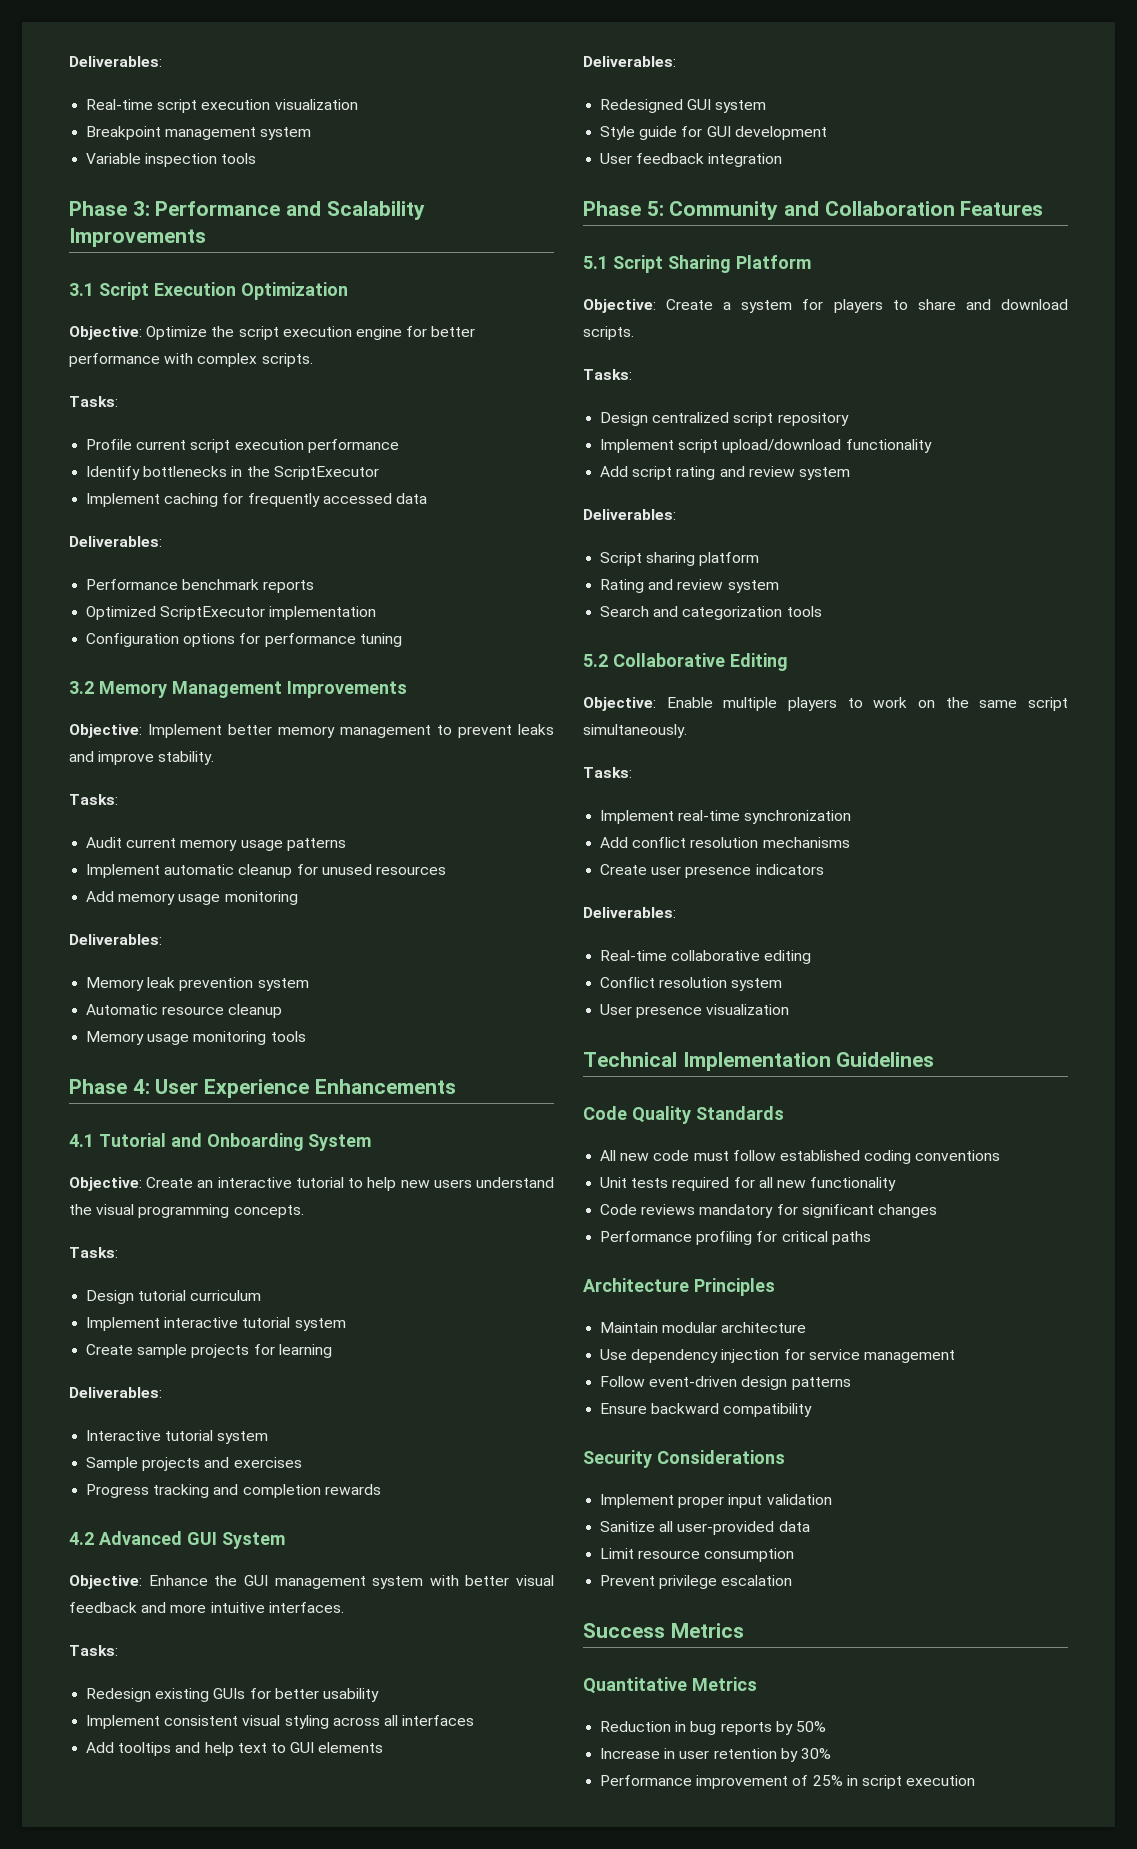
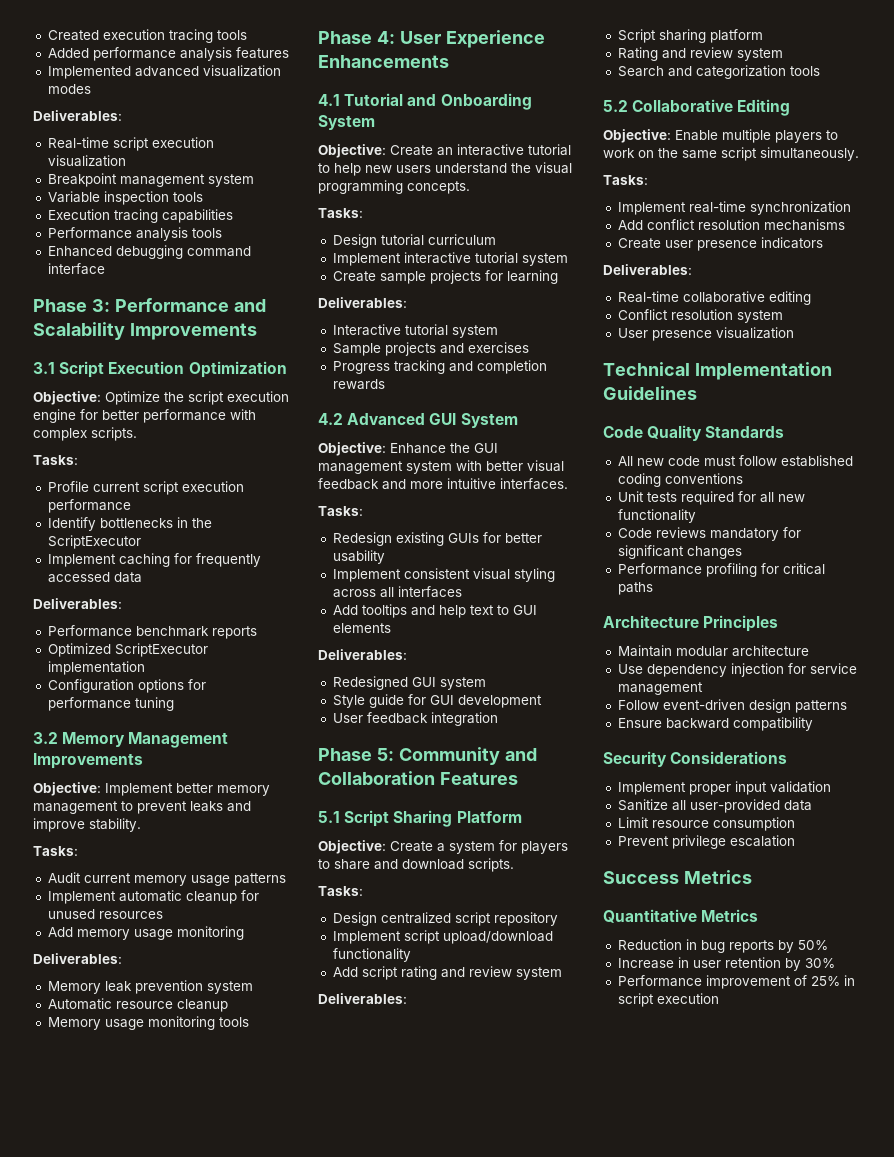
(69, 61) none -> [47,29,247,43] [47,47,289,61] [47,65,281,79] [47,84,91,94] Created execution tracing tools // Added performance analysis features // Implemented advanced visualization modes //
(257, 158) none -> [47,209,233,223] [47,227,222,241] [47,245,251,259] [47,263,105,275] // Execution tracing capabilities // Performance analysis tools // Enhanced debugging command interface

